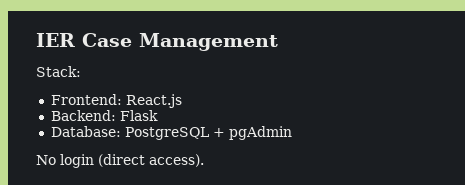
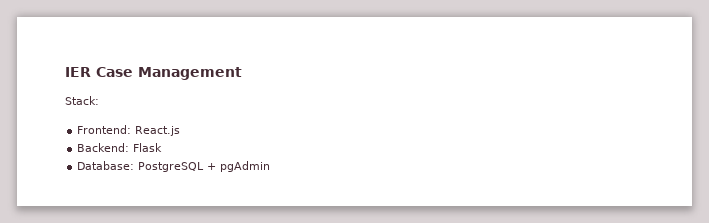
[36,154,204,168] // No login (direct access). -> (271, 166) none

